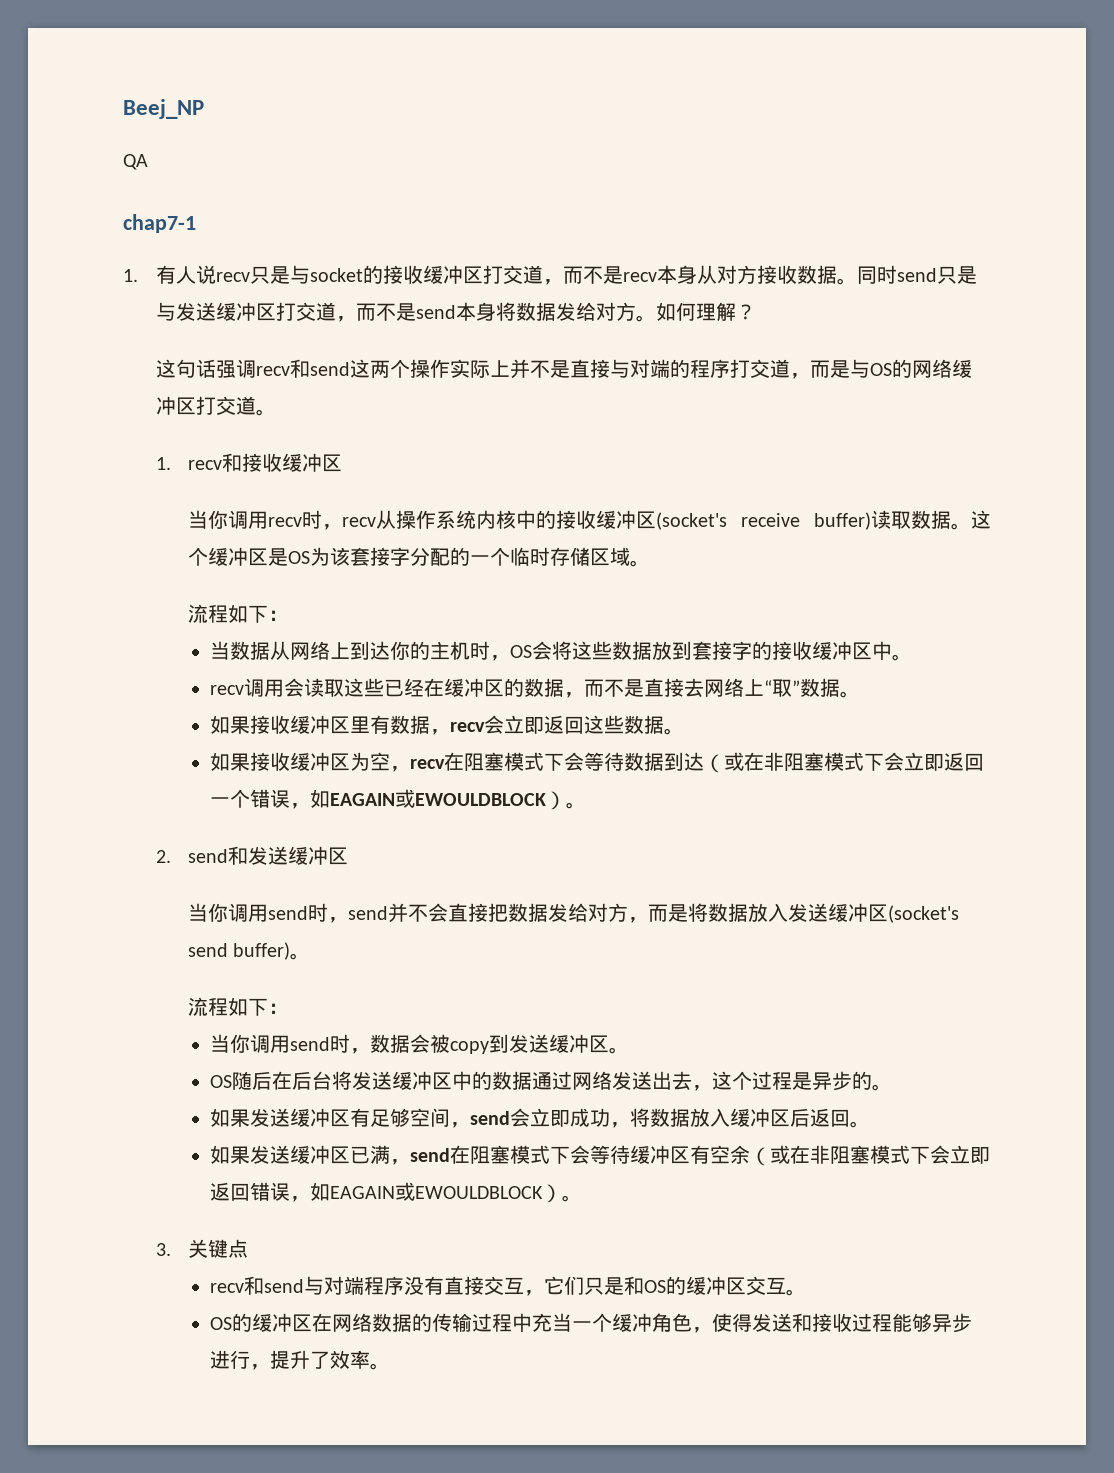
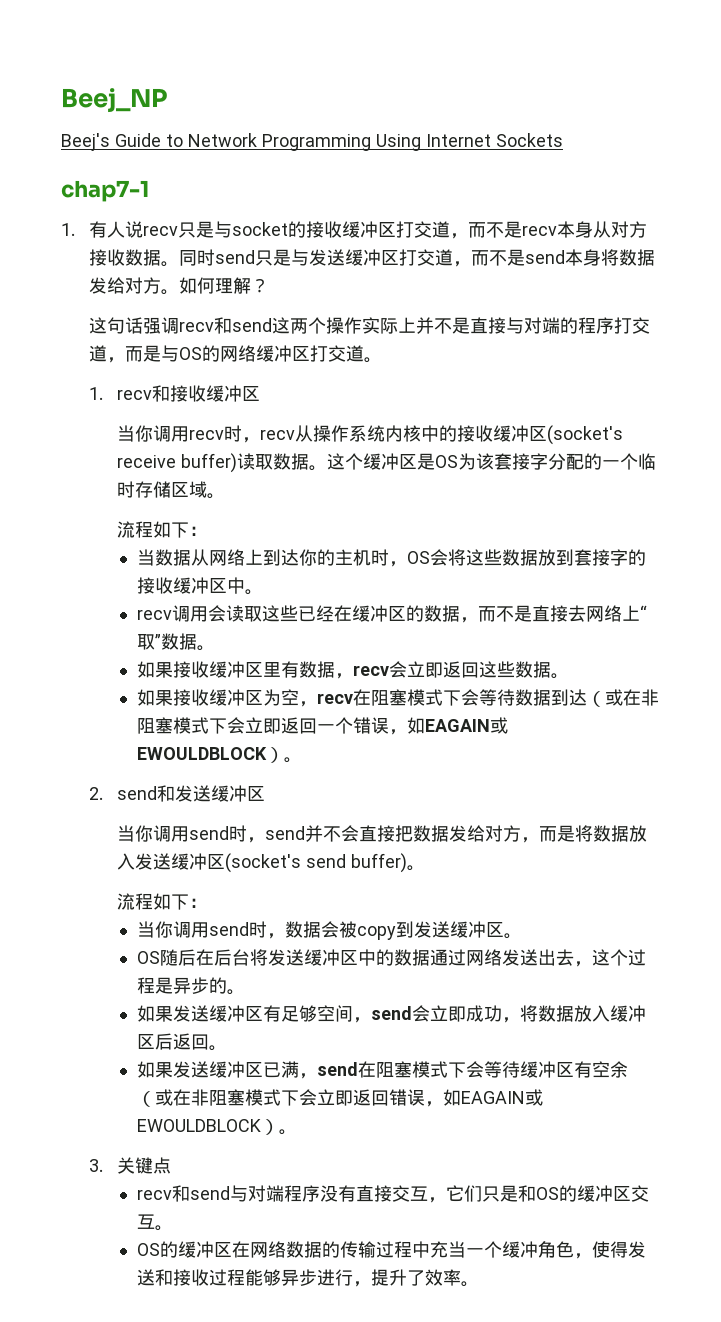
[123,154,148,170] QA -> [61,133,563,151] Beej's Guide to Network Programming Using Internet Sockets

